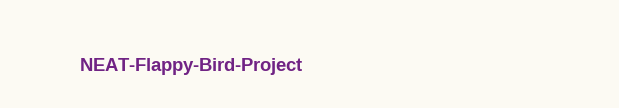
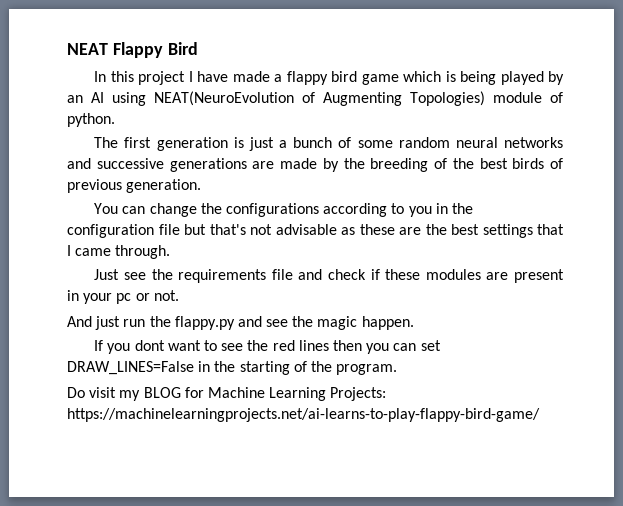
[80,58,302,75] NEAT-Flappy-Bird-Project -> [67,42,198,58] [94,71,564,85] [67,91,563,106] [67,113,115,127] [94,137,563,151] [67,158,563,172] [67,179,202,193] [94,203,473,217] [67,224,564,238] [67,245,171,259] [94,269,564,283] [67,290,179,304] [67,316,414,330] [94,340,441,354] [67,361,398,375] [67,387,387,401] [67,408,540,422] NEAT Flappy Bird // In this project I have made a flappy bird game which is being played by an AI using NEAT(NeuroEvolution of Augmenting Topologies) module of python. // The first generation is just a bunch of some random neural networks and successive generations are made by the breeding of the best birds of previous generation. // You can change the configurations according to you in the configuration file but that's not advisable as these are the best settings that I came through. // Just see the requirements file and check if these modules are present in your pc or not. // And just run the flappy.py and see the magic happen. // If you dont want to see the red lines then you can set DRAW_LINES=False in the starting of the program. // Do visit my BLOG for Machine Learning Projects: https://machinelearningprojects.net/ai-learns-to-play-flappy-bird-game/

